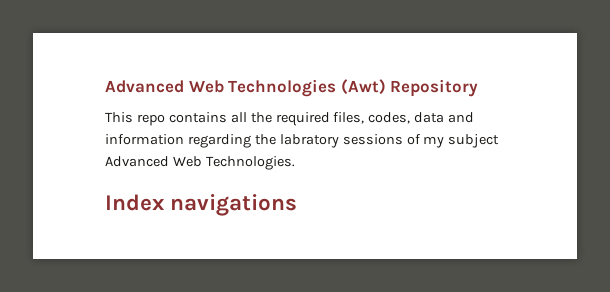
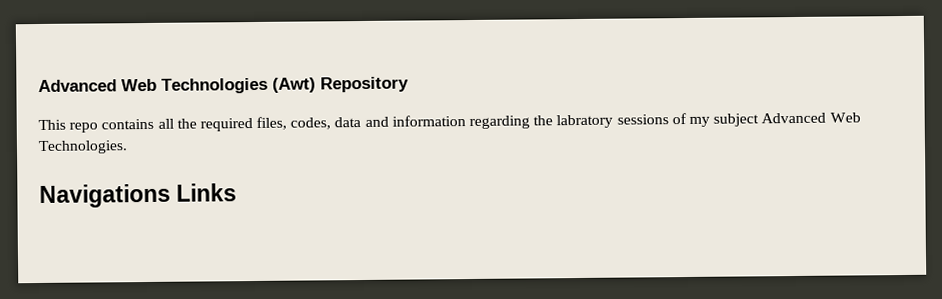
[105,194,298,216] Index navigations -> [39,183,238,208] Navigations Links

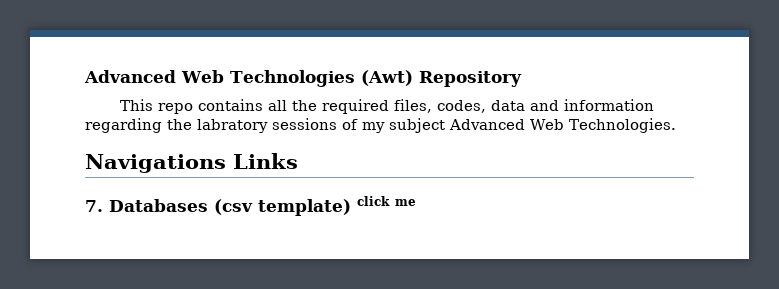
(238, 192) none -> [85,196,416,216] // 7. Databases (csv template) click me

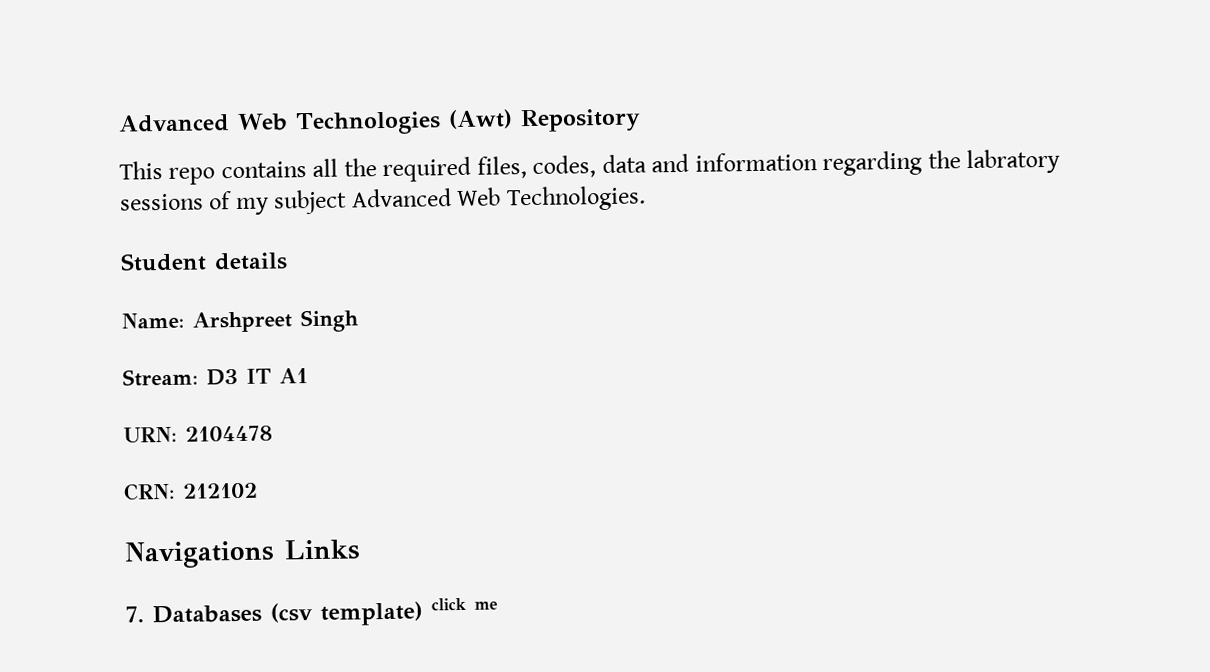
(676, 125) none -> [120,252,288,272] [121,309,359,333] [122,368,308,387] [123,425,273,443] [123,482,258,501] // Student details // Name: Arshpreet Singh // Stream: D3 IT A1 // URN: 2104478 // CRN: 212102

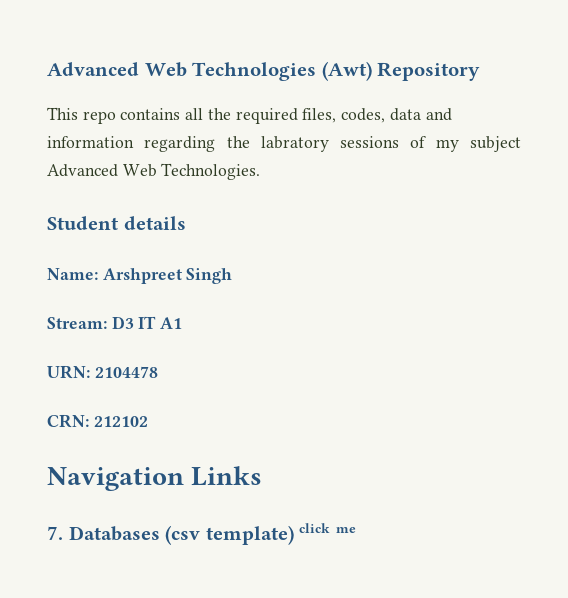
[124,540,275,569] Navigations -> [47,467,184,491] Navigation

